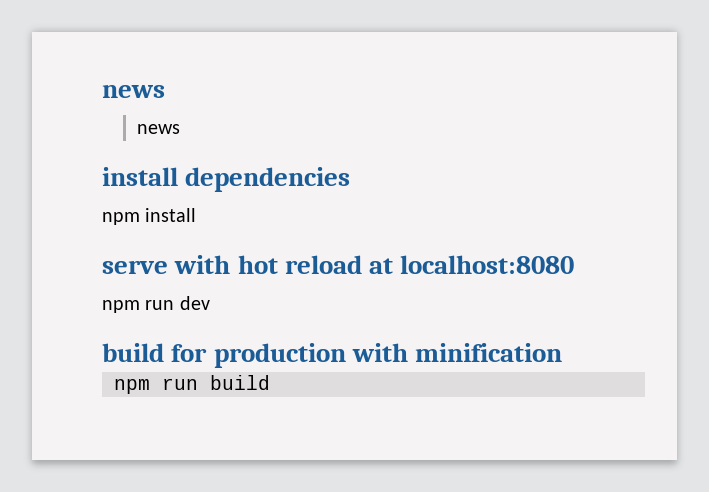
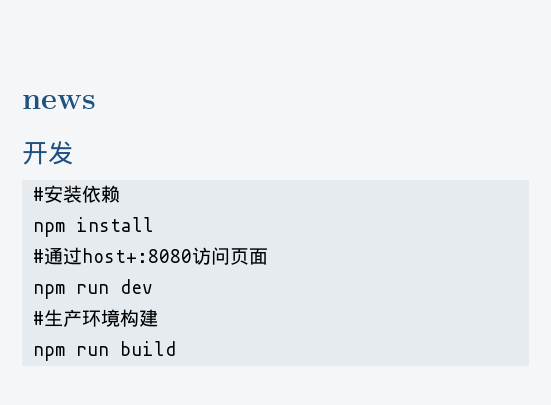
[102,85,165,98] [136,124,180,134] [102,167,351,192] [102,208,197,225] [102,255,575,274] [102,296,210,313] [102,343,563,368] news // news // install dependencies // npm install // serve with hot reload at localhost:8080 // npm run dev // build for production with minification -> [22,95,96,109] [22,141,74,165] [32,185,120,203] [32,217,154,237] [32,247,268,265] [32,279,153,299] [32,309,158,327] news // 开发 // #安装依赖 // npm install // #通过host+:8080访问页面 // npm run dev // #生产环境构建

